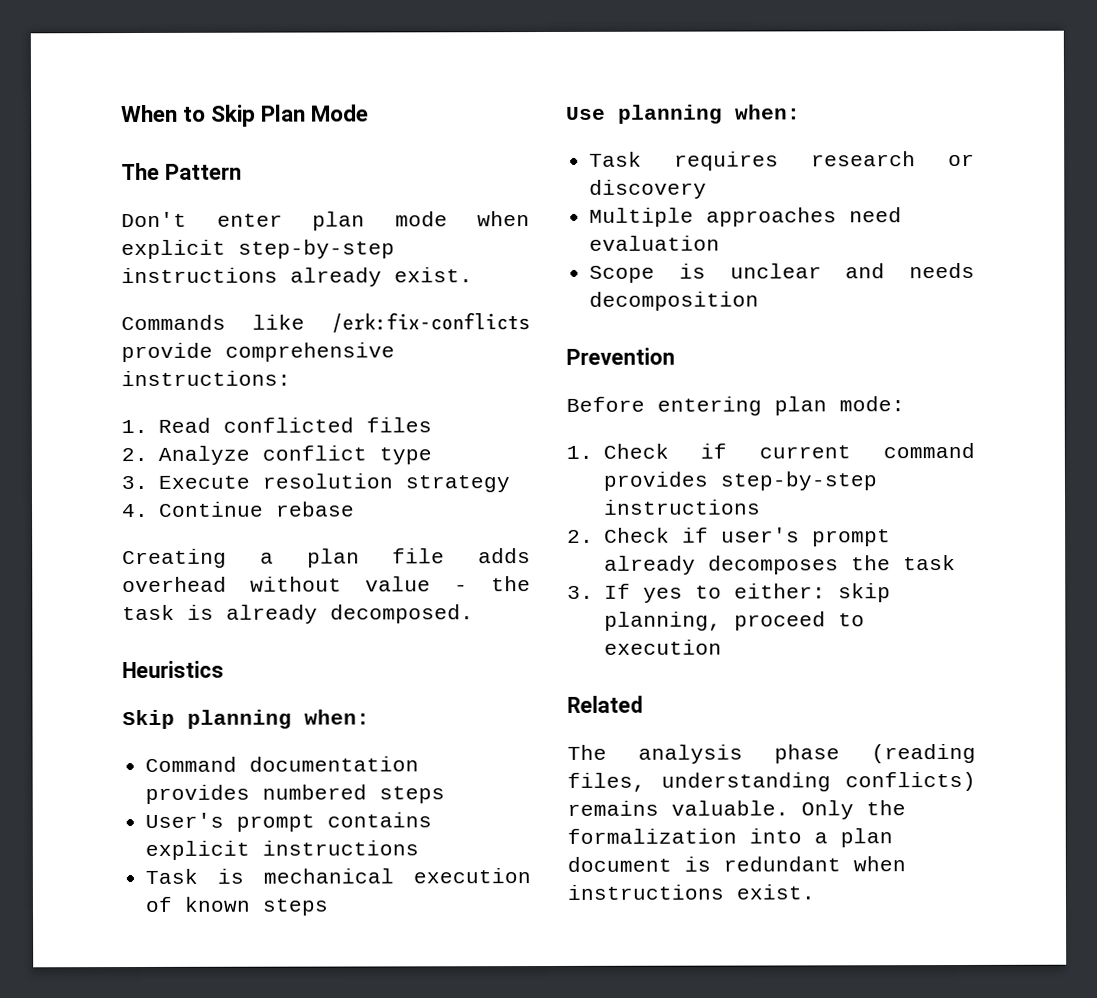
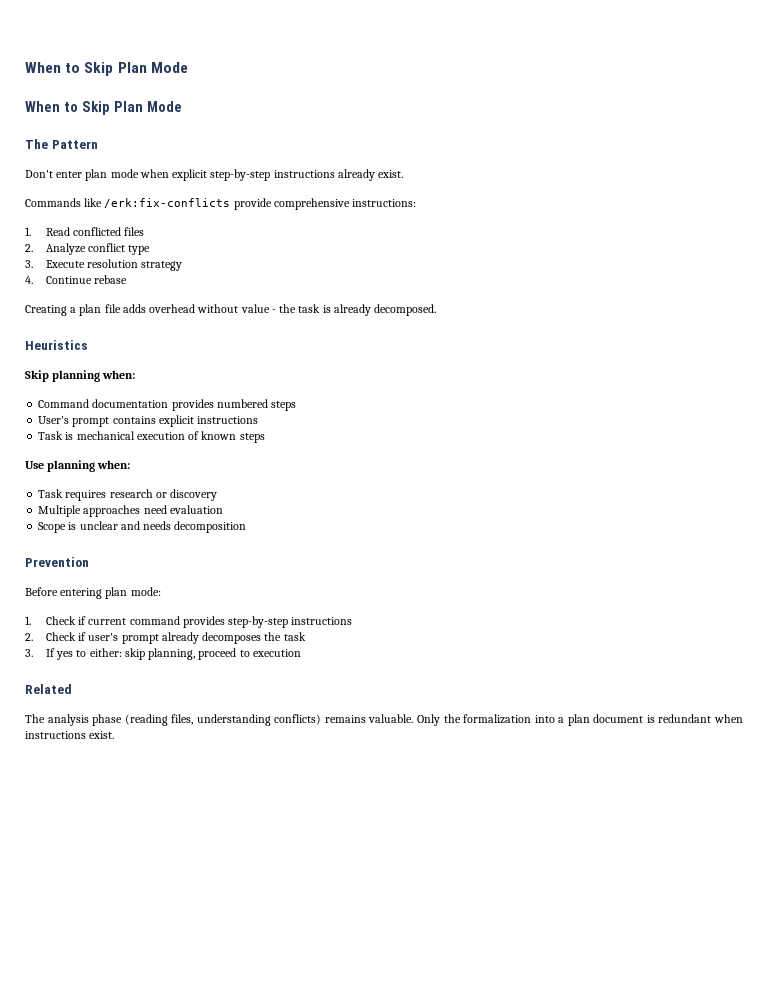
[121,104,370,127] When to Skip Plan Mode -> [25,62,188,76] [25,101,182,115] When to Skip Plan Mode // When to Skip Plan Mode

